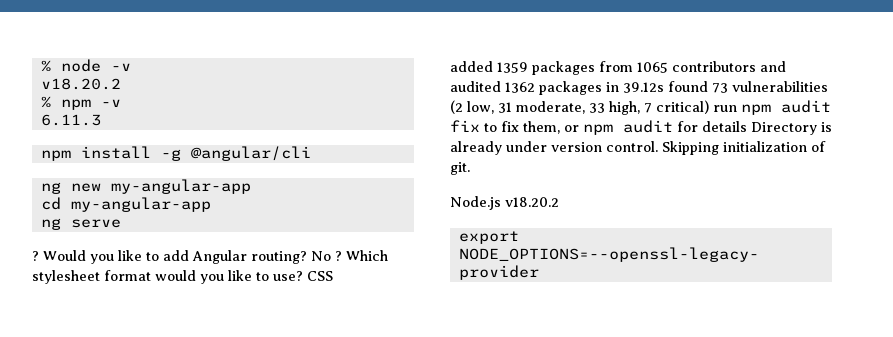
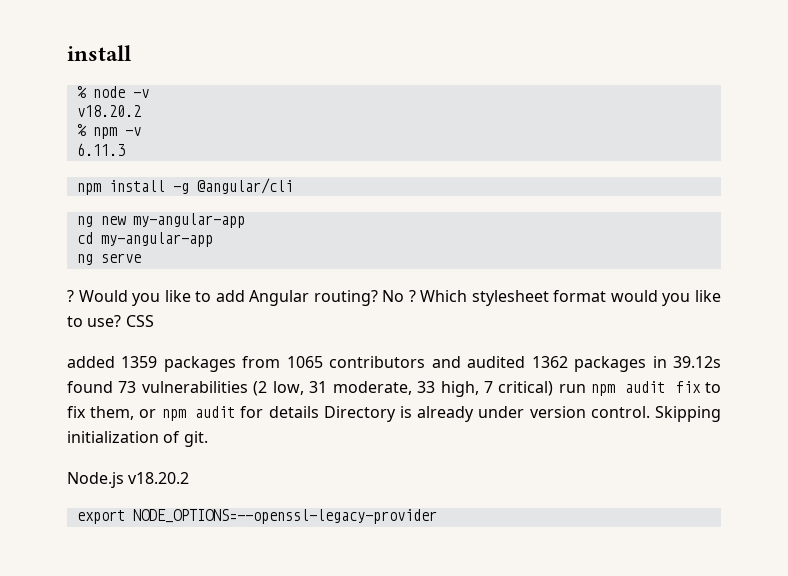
(40, 66) none -> [67,45,132,61] install //

